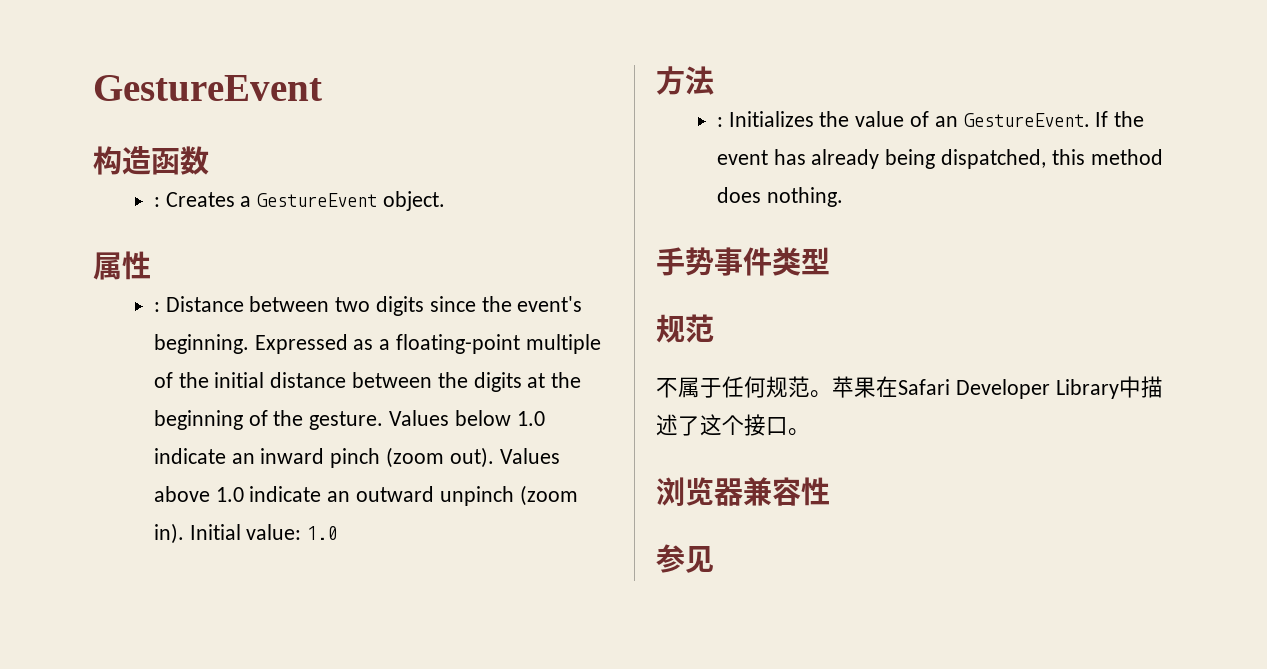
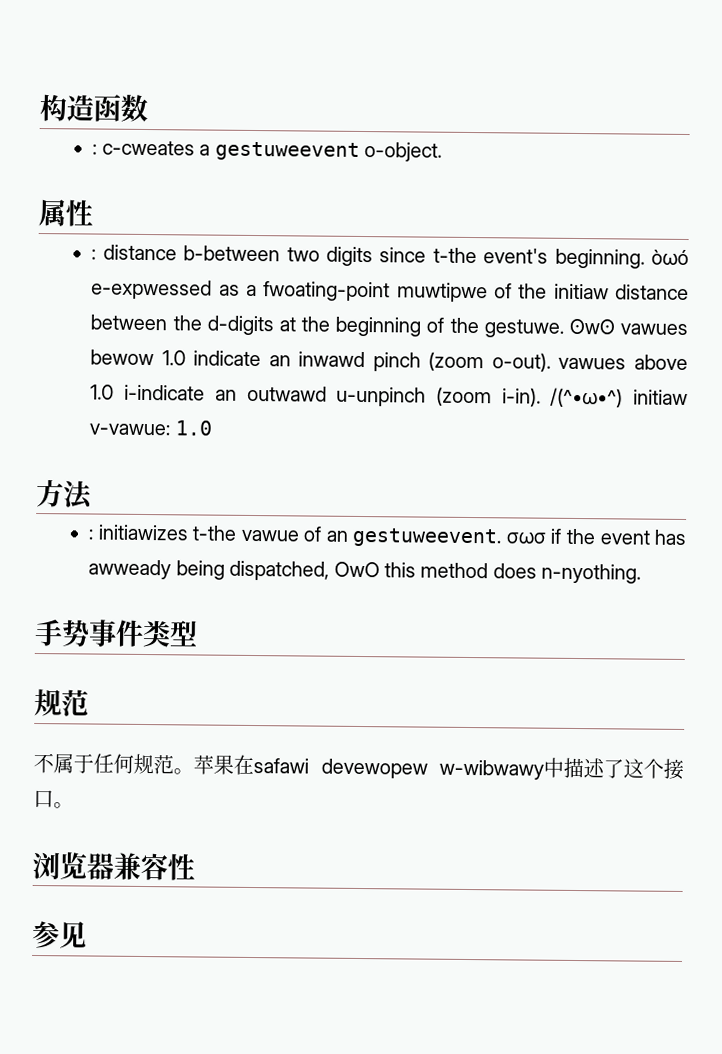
[93,75,322,101] GestureEvent // -> (39, 108) none
[165,191,446,211] Creates a GestureEvent object. -> [101,140,443,162] c-cweates a gestuweevent o-object.
[165,296,330,312] Distance between -> [102,244,281,262] distance b-between
[481,296,512,312] the -> [432,247,477,264] t-the
[254,334,601,354] [153,372,265,388] Expressed as a floating-point multiple of the initial -> [651,249,690,266] [91,279,609,303] òωó e-expwessed as a fwoating-point muwtipwe of the initiaw
[473,372,522,392] digits -> [206,315,274,336] d-digits
[309,410,545,430] [153,448,325,464] gesture. Values below 1.0 indicate an inward -> [483,318,688,338] [90,349,366,368] gestuwe. ʘwʘ vawues bewow 1.0 indicate an inwawd
[449,447,560,468] [153,485,578,506] [153,523,338,544] [656,66,714,95] [716,111,1109,127] out). Values above 1.0 indicate an outward unpinch (zoom in). Initial value: 1.0 // 方法 // : Initializes the value of an GestureEvent. If -> [491,352,688,372] [90,384,689,408] [89,420,212,436] [36,478,94,510] [88,524,562,548] o-out). vawues above 1.0 i-indicate an outwawd u-unpinch (zoom i-in). /(^•ω•^) initiaw v-vawue: 1.0 // 方法 // : initiawizes t-the vawue of an gestuweevent. σωσ if
[811,149,880,169] already -> [88,559,172,580] awweady
(1047, 159) none -> [333,561,380,578] OwO
[766,187,843,207] nothing. -> [541,563,642,584] n-nyothing.
[898,379,1119,399] Safari Developer Library -> [253,758,544,780] safawi devewopew w-wibwawy

